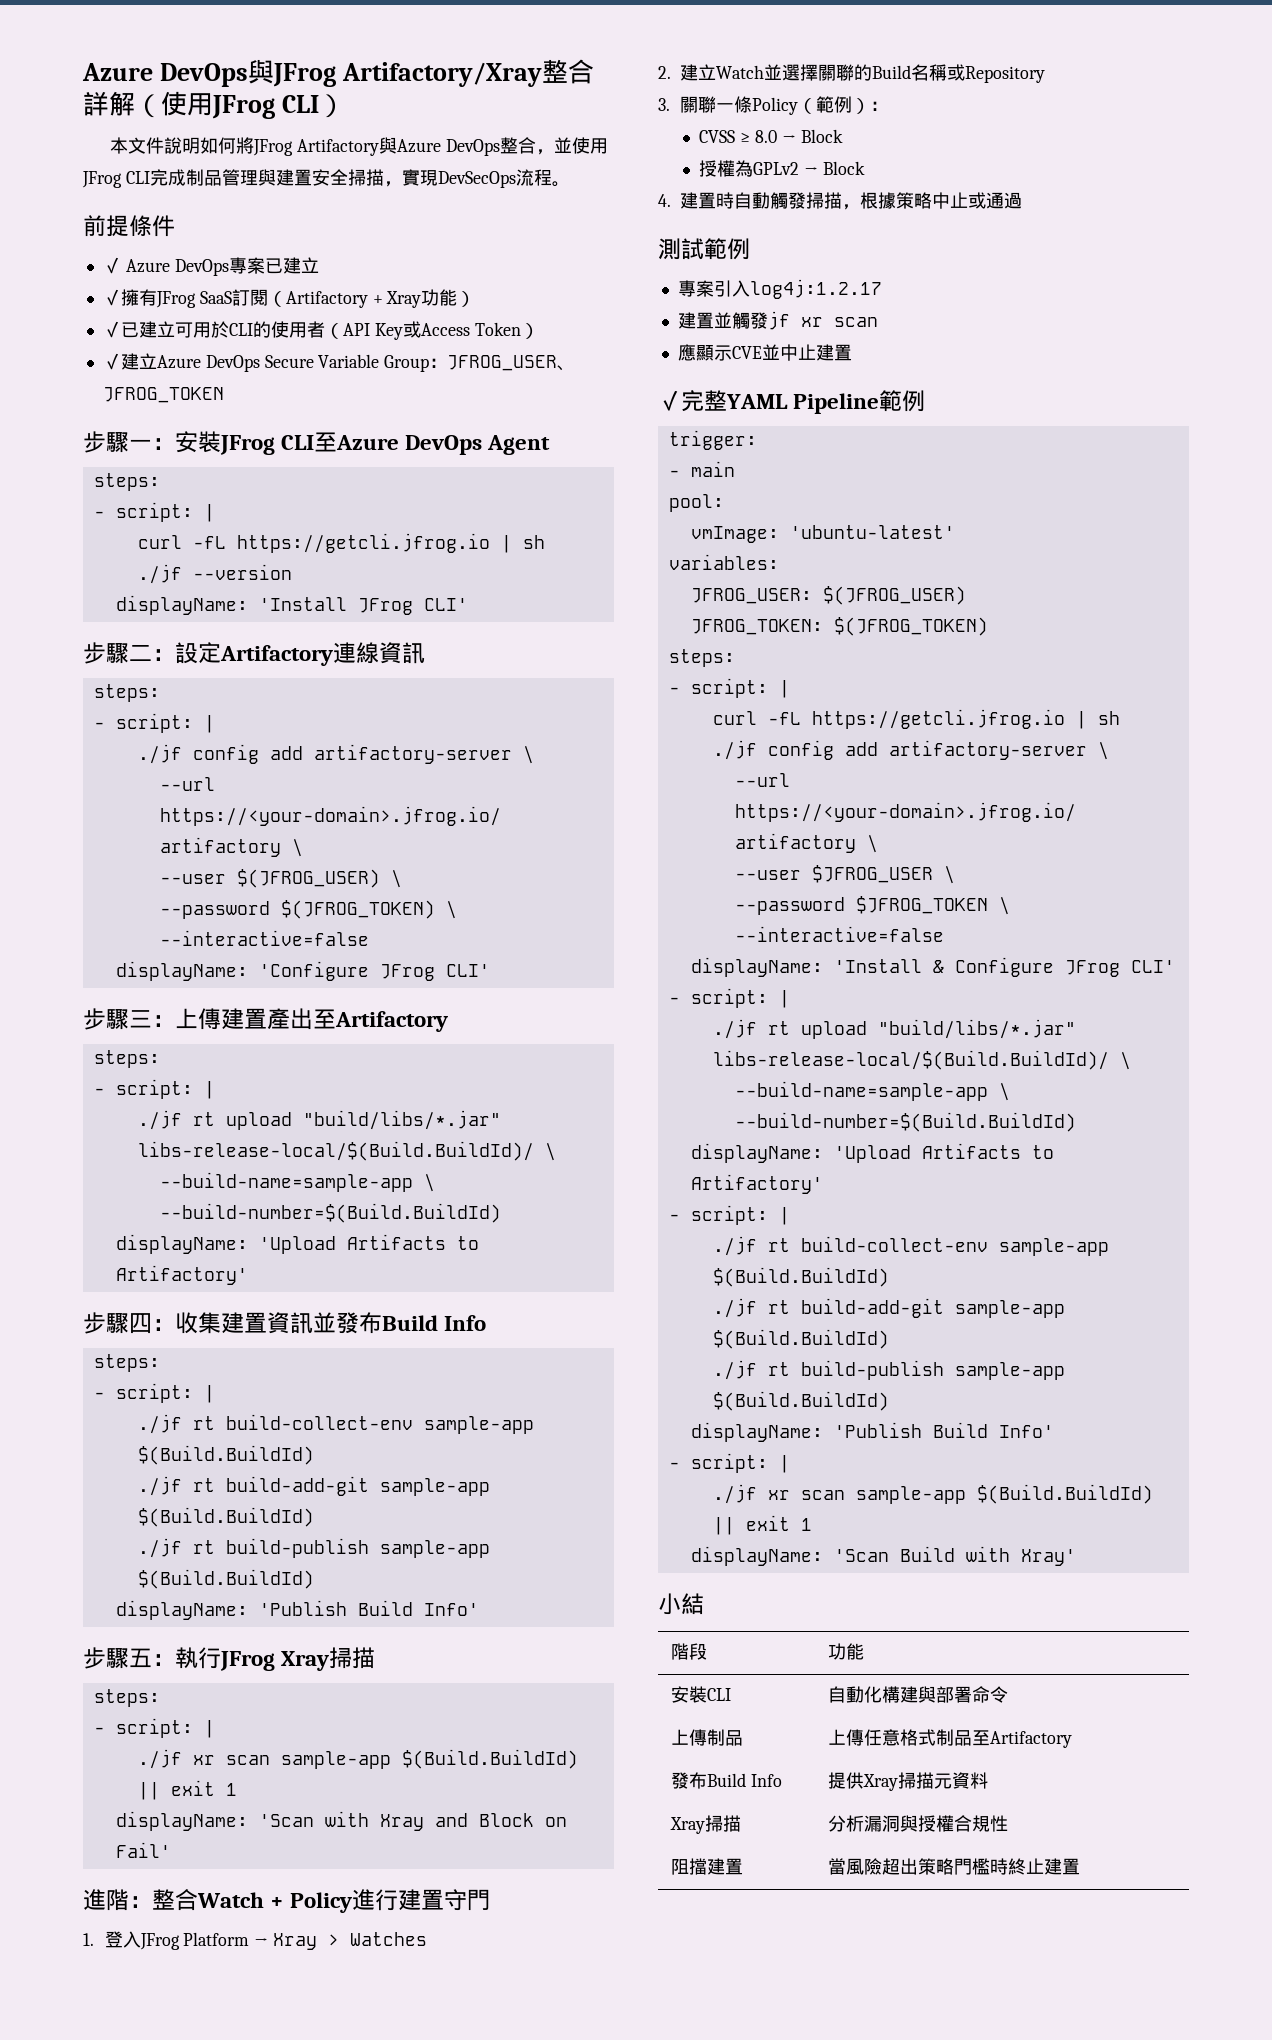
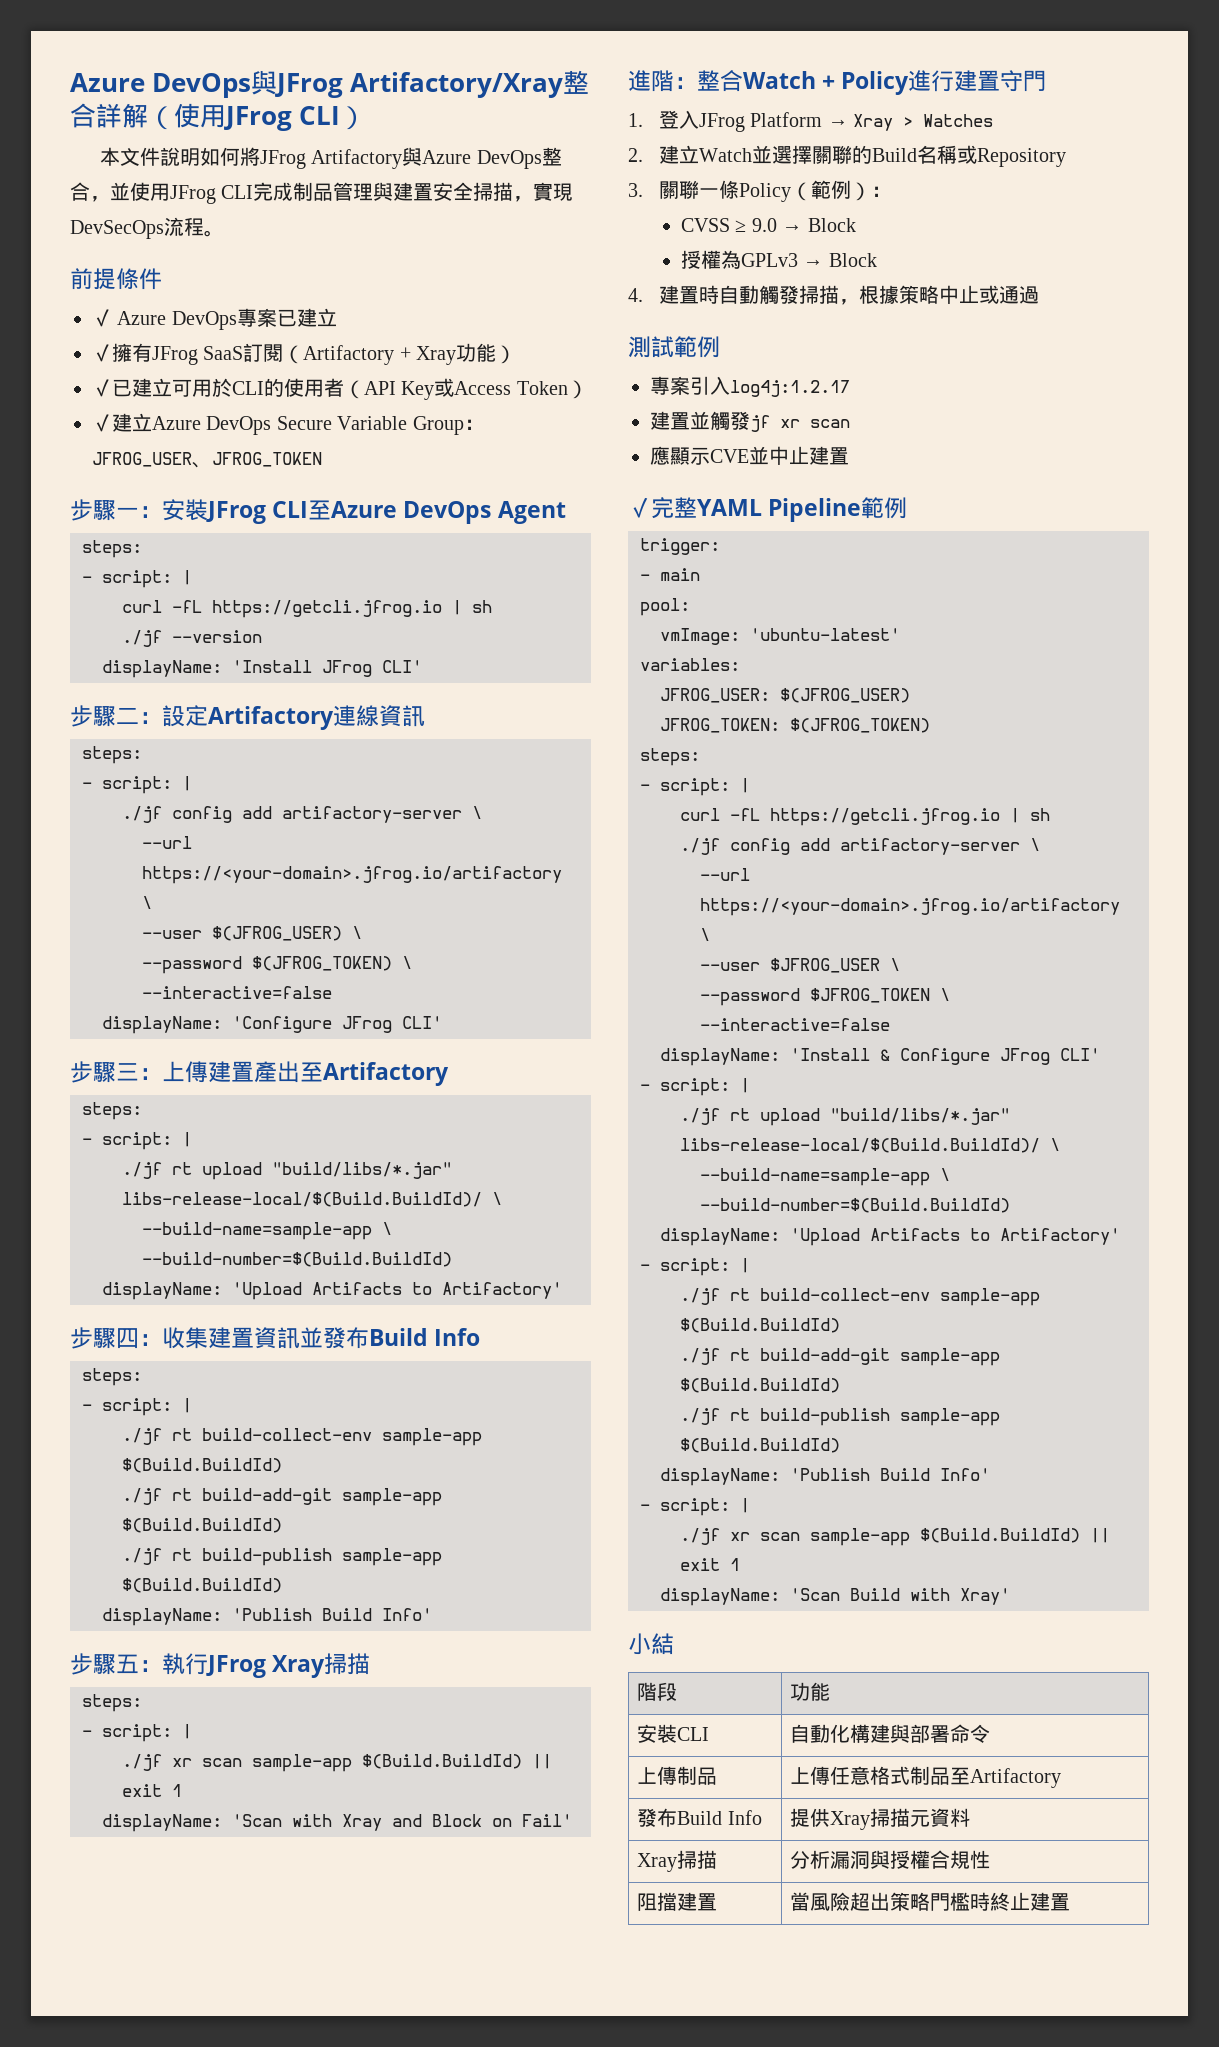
[755,130,778,143] 8.0 -> [751,218,777,232] 9.0
[753,162,800,175] GPLv2 -> [740,253,798,267] GPLv3

